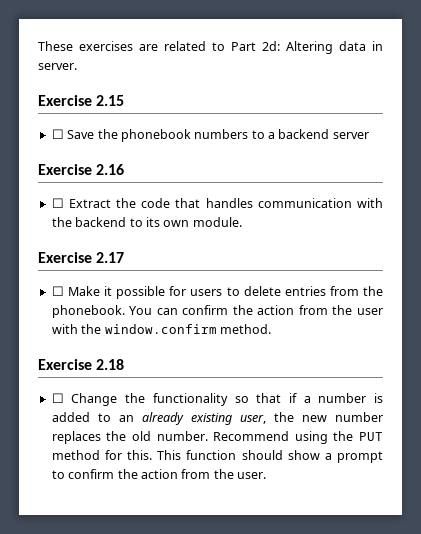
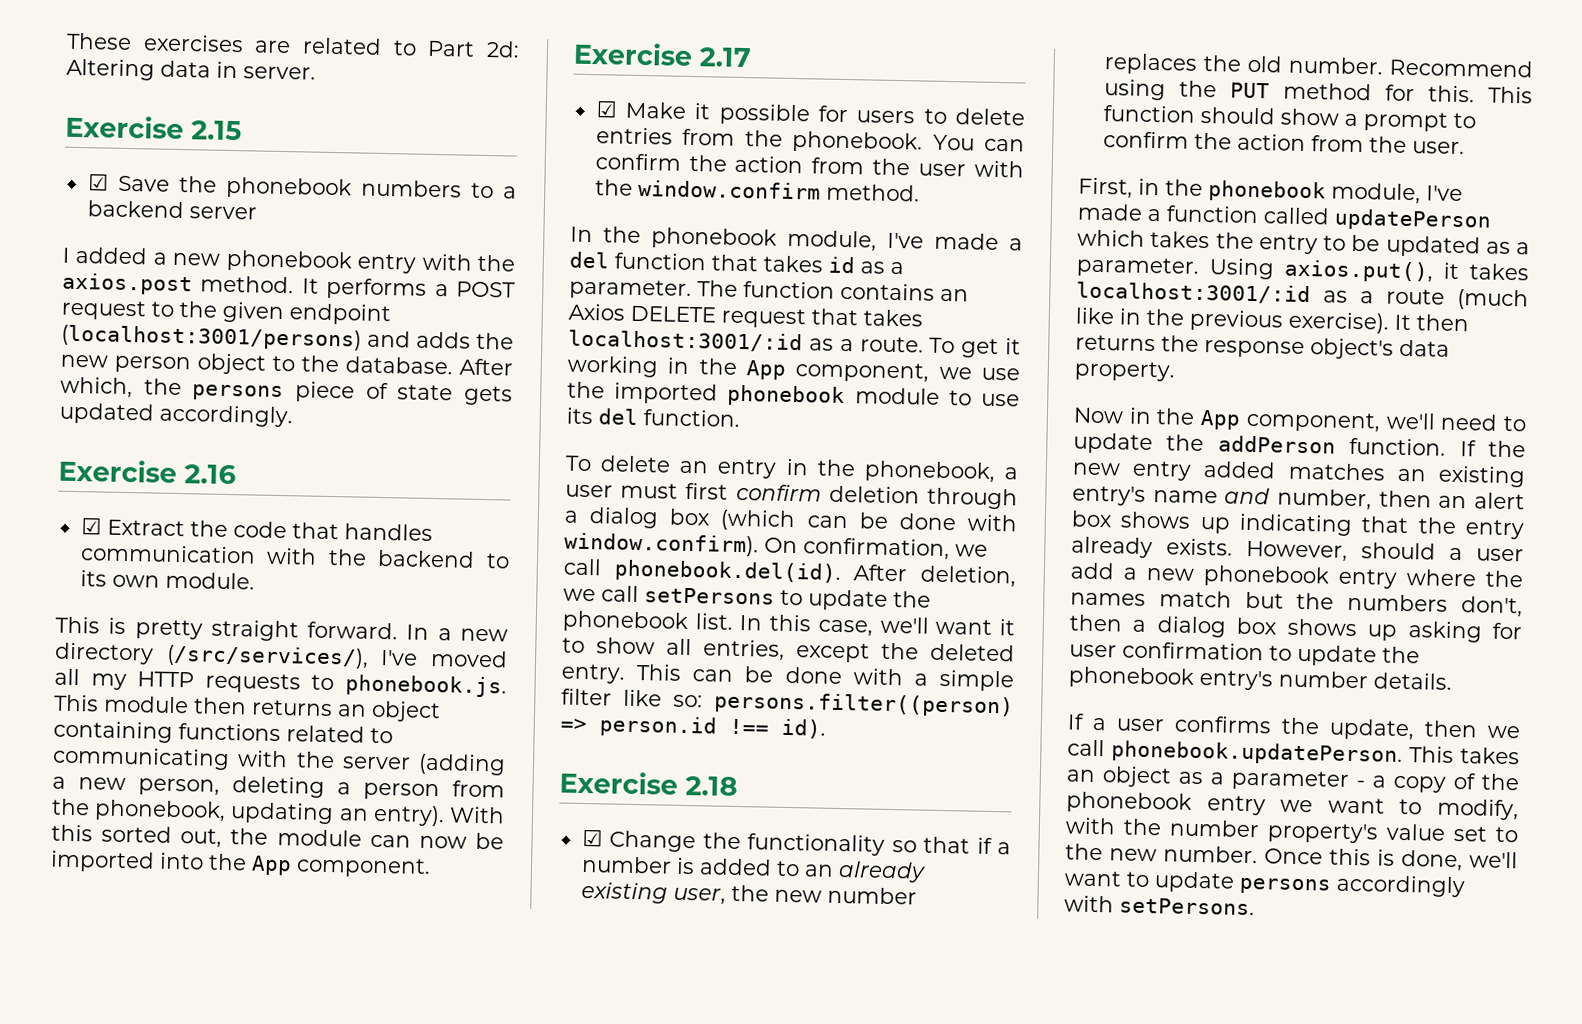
[51,129,64,139] ☐ -> [87,173,109,191] ☑
(369, 135) none -> [62,246,515,274] [62,272,516,300] [61,299,391,326] [61,324,514,351] [60,353,513,376] [60,376,514,406] [59,402,293,428] // I added a new phonebook entry with the axios.post method. It performs a POST request to the given endpoint (localhost:3001/persons) and adds the new person object to the database. After which, the persons piece of state gets updated accordingly.
[51,198,64,208] ☐ -> [80,517,102,535] ☑
(242, 222) none -> [55,616,508,642] [54,642,509,669] [54,668,507,698] [53,694,441,723] [53,720,393,744] [52,746,506,776] [52,776,505,801] [51,798,505,827] [51,824,505,850] [50,850,431,879] // This is pretty straight forward. In a new directory (/src/services/), I've moved all my HTTP requests to phonebook.js. This module then returns an object containing functions related to communicating with the server (adding a new person, deleting a person from the phonebook, updating an entry). With this sorted out, the module can now be imported into the App component.
[51,286,64,296] ☐ -> [595,100,618,118] ☑
(271, 329) none -> [570,226,1023,252] [569,251,904,275] [569,278,969,302] [568,303,923,329] [568,329,1021,359] [567,355,1020,383] [567,381,1020,408] [566,407,740,427] [565,455,1018,483] [565,482,1018,510] [564,507,1017,532] [564,532,988,561] [563,558,1016,588] [563,585,931,611] [562,610,1015,637] [562,637,1015,663] [561,663,1014,692] [561,688,1014,718] [560,715,826,739] // In the phonebook module, I've made a del function that takes id as a parameter. The function contains an Axios DELETE request that takes localhost:3001/:id as a route. To get it working in the App component, we use the imported phonebook module to use its del function. // To delete an entry in the phonebook, a user must first confirm deletion through a dialog box (which can be done with window.confirm). On confirmation, we call phonebook.del(id). After deletion, we call setPersons to update the phonebook list. In this case, we'll want it to show all entries, except the deleted entry. This can be done with a simple filter like so: persons.filter((person) => person.id !== id).
[51,393,64,403] ☐ -> [581,828,603,847] ☑
(266, 475) none -> [1078,177,1463,205] [1077,203,1492,232] [1077,229,1530,258] [1076,256,1529,283] [1076,281,1529,311] [1075,307,1469,334] [1075,334,1450,360] [1074,360,1175,382] [1073,407,1527,433] [1073,432,1526,458] [1072,460,1526,488] [1072,485,1525,511] [1071,510,1524,540] [1071,536,1524,562] [1070,562,1523,589] [1070,590,1523,618] [1069,614,1522,643] [1069,641,1420,667] [1068,666,1452,691] [1067,713,1520,741] [1067,739,1520,766] [1066,766,1520,793] [1066,791,1519,821] [1065,817,1518,844] [1065,843,1518,872] [1064,870,1465,898] [1064,895,1255,916] // First, in the phonebook module, I've made a function called updatePerson which takes the entry to be updated as a parameter. Using axios.put(), it takes localhost:3001/:id as a route (much like in the previous exercise). It then returns the response object's data property. // Now in the App component, we'll need to update the addPerson function. If the new entry added matches an existing entry's name and number, then an alert box shows up indicating that the entry already exists. However, should a user add a new phonebook entry where the names match but the numbers don't, then a dialog box shows up asking for user confirmation to update the phonebook entry's number details. // If a user confirms the update, then we call phonebook.updatePerson. This takes an object as a parameter - a copy of the phonebook entry we want to modify, with the number property's value set to the new number. Once this is done, we'll want to update persons accordingly with setPersons.

